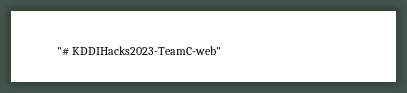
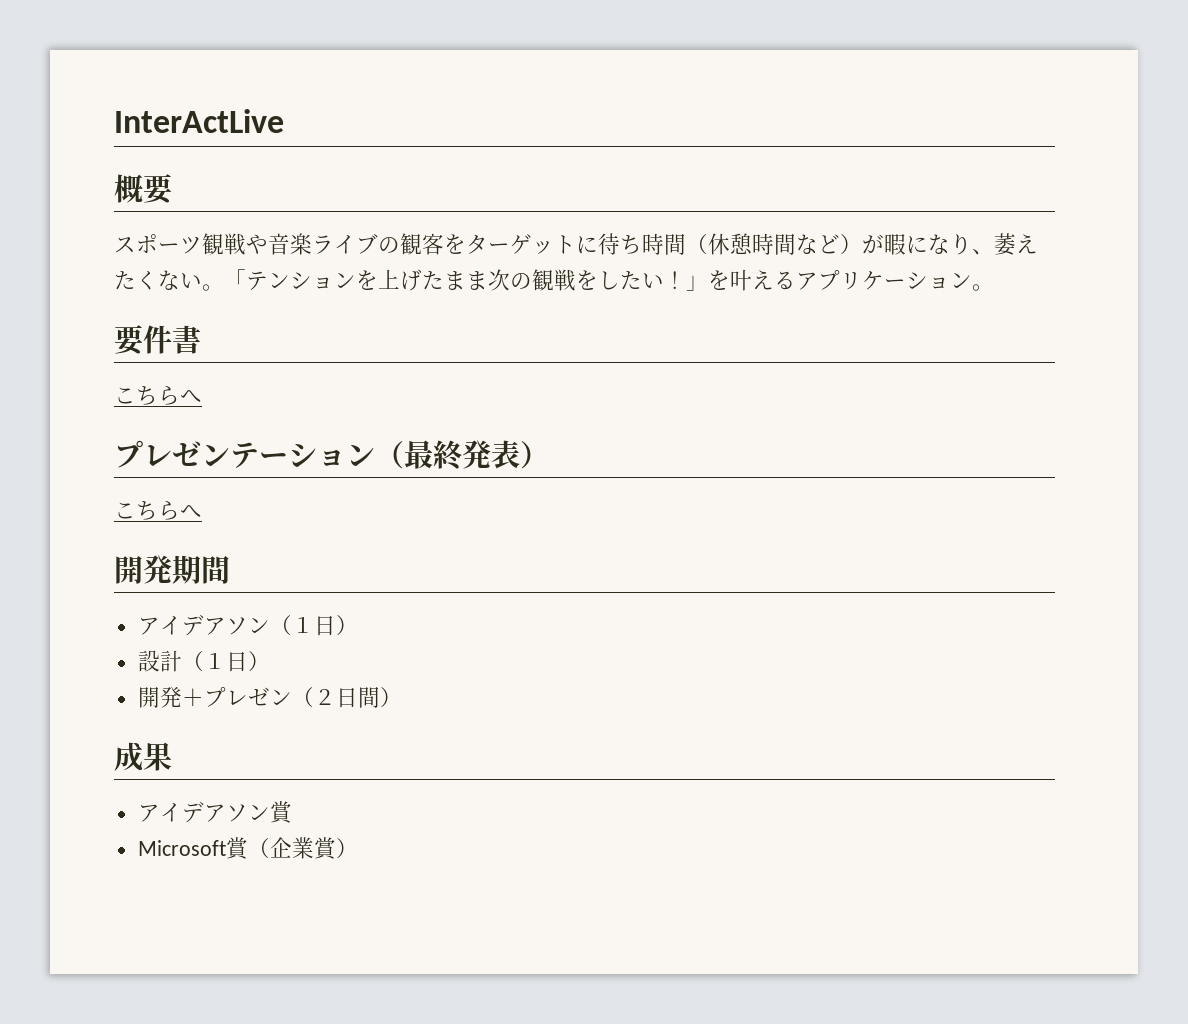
[57,46,222,56] "# KDDIHacks2023-TeamC-web" -> [114,109,284,133] [114,174,173,204] [114,233,1038,256] [114,269,994,291] [114,325,201,355] [114,385,202,405] [114,440,549,470] [114,500,202,520] [114,555,230,584] [137,615,358,636] [137,650,270,672] [137,686,402,708] [114,742,172,771] [137,801,293,824] [137,837,358,860] InterActLive // 概要 // スポーツ観戦や音楽ライブの観客をターゲットに待ち時間（休憩時間など）が暇になり、萎えたくない。「テンションを上げたまま次の観戦をしたい！」を叶えるアプリケーション。 // 要件書 // こちらへ // プレゼンテーション（最終発表） // こちらへ // 開発期間 // アイデアソン（１日） // 設計（１日） // 開発＋プレゼン（２日間） // 成果 // アイデアソン賞 // Microsoft賞（企業賞）

